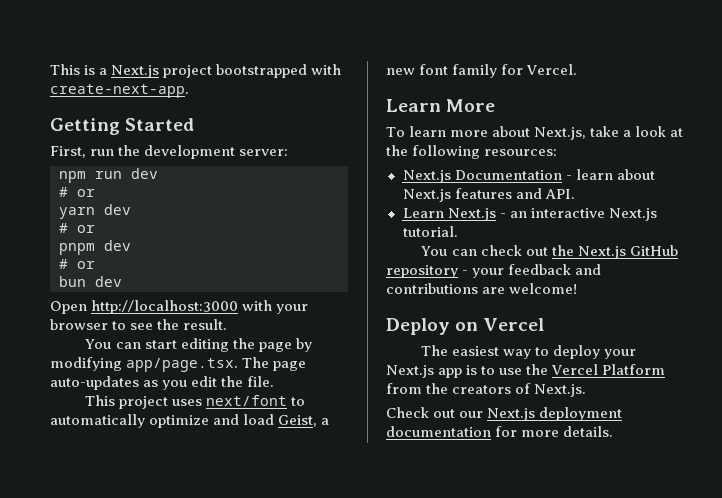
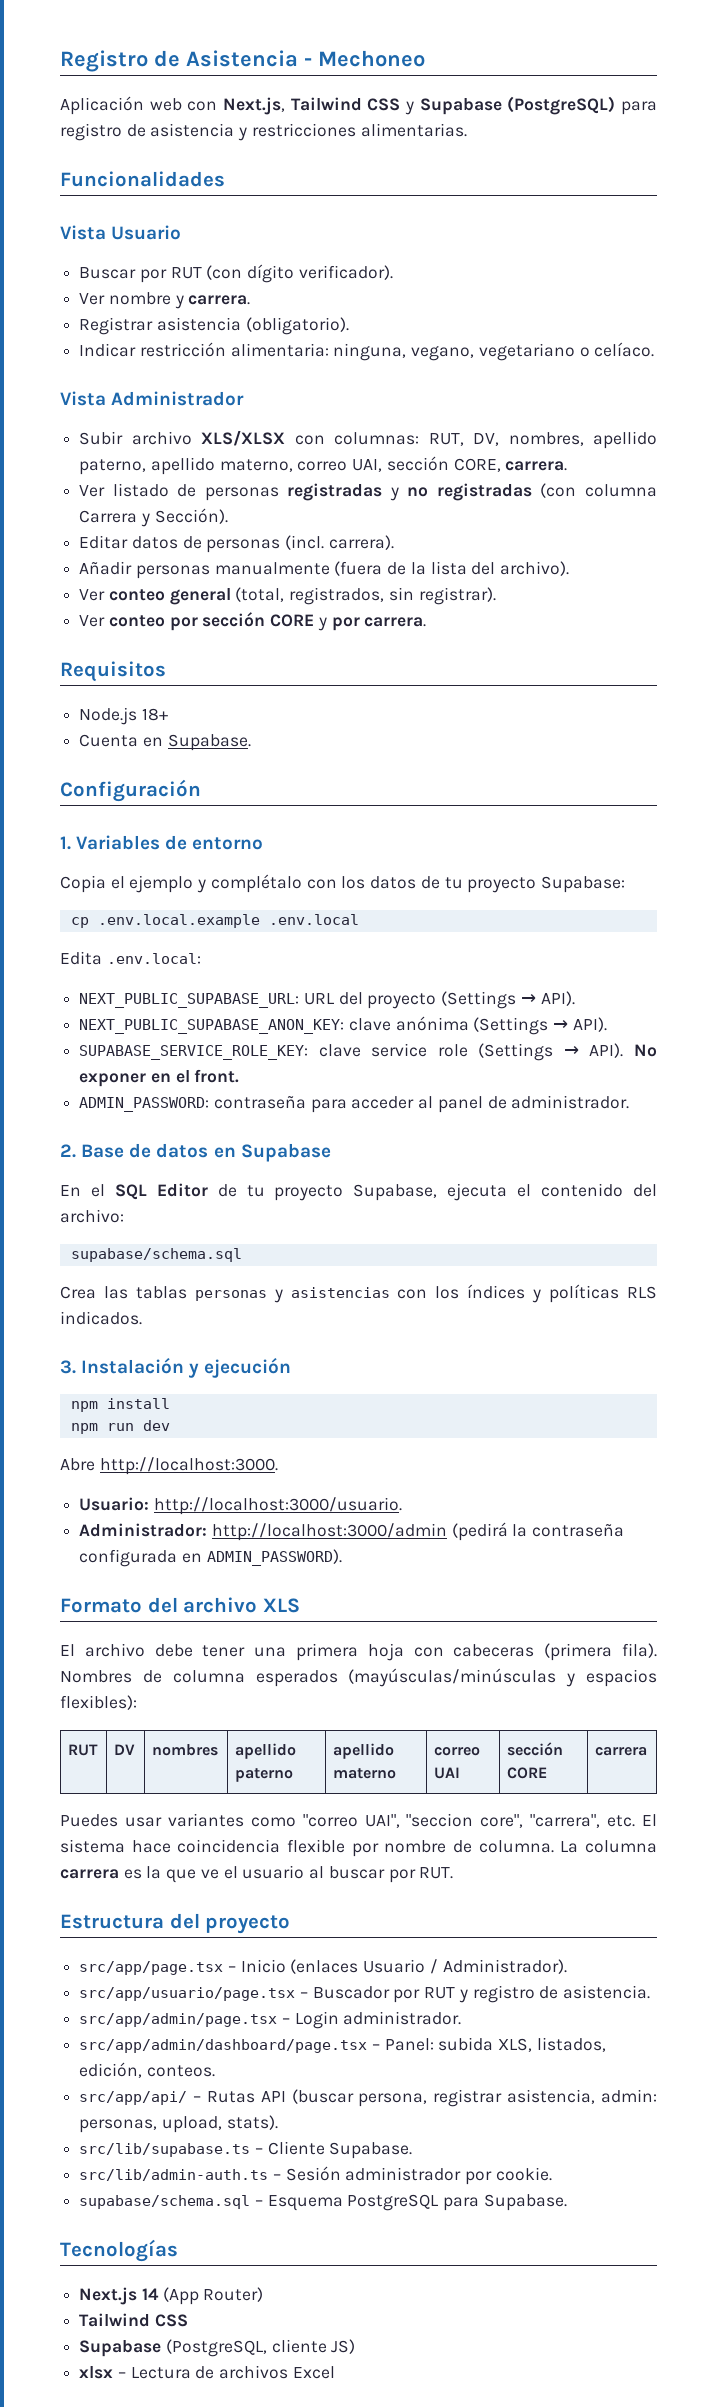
[50,64,342,78] [50,84,189,98] [50,118,195,135] [50,145,289,159] [59,168,158,183] [59,187,95,197] [59,204,131,219] [59,223,95,233] [59,240,131,255] [59,259,95,269] [59,276,122,287] [50,300,309,314] [50,319,228,330] [84,338,312,352] [50,357,307,372] [50,376,275,390] [84,395,305,409] [50,414,330,428] [386,64,578,78] [386,99,496,112] [386,126,684,140] [386,145,558,159] [402,169,655,183] [402,188,575,202] [402,208,657,221] [402,226,458,237] [420,245,678,259] [386,264,602,278] [386,283,578,294] [386,318,545,335] [420,345,636,359] [386,364,666,378] [386,383,587,397] [386,407,623,421] [386,426,614,437] This is a Next.js project bootstrapped with create-next-app. // Getting Started // First, run the development server: // npm run dev // # or // yarn dev // # or // pnpm dev // # or // bun dev // Open http://localhost:3000 with your browser to see the result. // You can start editing the page by modifying app/page.tsx. The page auto-updates as you edit the file. // This project uses next/font to automatically optimize and load Geist, a new font family for Vercel. // Learn More // To learn more about Next.js, take a look at the following resources: // Next.js Documentation - learn about Next.js features and API. // Learn Next.js - an interactive Next.js tutorial. // You can check out the Next.js GitHub repository - your feedback and contributions are welcome! // Deploy on Vercel // The easiest way to deploy your Next.js app is to use the Vercel Platform from the creators of Next.js. // Check out our Next.js deployment documentation for more details. -> [60,50,425,72] [60,96,657,115] [60,123,467,141] [60,171,225,187] [60,225,182,240] [79,264,393,283] [79,292,251,309] [79,317,349,335] [79,342,655,361] [60,391,245,406] [79,430,657,449] [79,456,568,475] [79,483,657,501] [79,508,228,527] [79,535,394,553] [79,561,570,579] [79,587,496,605] [79,612,427,631] [60,661,166,682] [79,707,168,725] [79,734,251,751] [60,779,201,802] [60,835,264,850] [60,874,625,893] [70,914,359,928] [60,951,201,965] [79,991,575,1009] [79,1016,607,1035] [79,1043,657,1061] [79,1069,240,1087] [79,1095,630,1113] [60,1143,331,1162] [60,1183,657,1201] [60,1209,124,1223] [70,1248,242,1262] [60,1284,658,1303] [60,1311,142,1325] [60,1358,292,1378] [70,1398,170,1412] [70,1420,170,1434] [60,1457,278,1475] [79,1497,402,1515] [79,1522,625,1541] [79,1549,342,1567] [60,1597,300,1613] [60,1643,657,1661] [60,1668,657,1687] [60,1695,137,1710] [67,1744,98,1756] [113,1744,135,1755] [151,1744,218,1756] [234,1743,296,1759] [234,1768,293,1782] [332,1743,394,1759] [332,1768,396,1779] [433,1747,480,1756] [433,1767,460,1779] [506,1742,563,1756] [506,1767,547,1779] [594,1747,647,1756] [60,1813,657,1828] [60,1839,658,1857] [60,1865,454,1883] [60,1913,291,1934] [79,1959,567,1975] [79,1985,651,2003] [79,2011,462,2029] [79,2037,606,2053] [79,2062,215,2078] [79,2089,657,2107] [79,2115,278,2133] [79,2141,413,2159] [79,2166,552,2185] [79,2194,567,2211] [60,2239,178,2262] [79,2287,264,2305] [79,2313,188,2327] [79,2339,356,2357] [79,2365,335,2379] Registro de Asistencia - Mechoneo // Aplicación web con Next.js, Tailwind CSS y Supabase (PostgreSQL) para registro de asistencia y restricciones alimentarias. // Funcionalidades // Vista Usuario // Buscar por RUT (con dígito verificador). // Ver nombre y carrera. // Registrar asistencia (obligatorio). // Indicar restricción alimentaria: ninguna, vegano, vegetariano o celíaco. // Vista Administrador // Subir archivo XLS/XLSX con columnas: RUT, DV, nombres, apellido paterno, apellido materno, correo UAI, sección CORE, carrera. // Ver listado de personas registradas y no registradas (con columna Carrera y Sección). // Editar datos de personas (incl. carrera). // Añadir personas manualmente (fuera de la lista del archivo). // Ver conteo general (total, registrados, sin registrar). // Ver conteo por sección CORE y por carrera. // Requisitos // Node.js 18+ // Cuenta en Supabase. // Configuración // 1. Variables de entorno // Copia el ejemplo y complétalo con los datos de tu proyecto Supabase: // cp .env.local.example .env.local // Edita .env.local: // NEXT_PUBLIC_SUPABASE_URL: URL del proyecto (Settings → API). // NEXT_PUBLIC_SUPABASE_ANON_KEY: clave anónima (Settings → API). // SUPABASE_SERVICE_ROLE_KEY: clave service role (Settings → API). No exponer en el front. // ADMIN_PASSWORD: contraseña para acceder al panel de administrador. // 2. Base de datos en Supabase // En el SQL Editor de tu proyecto Supabase, ejecuta el contenido del archivo: // supabase/schema.sql // Crea las tablas personas y asistencias con los índices y políticas RLS indicados. // 3. Instalación y ejecución // npm install // npm run dev // Abre http://localhost:3000. // Usuario: http://localhost:3000/usuario. // Administrador: http://localhost:3000/admin (pedirá la contraseña configurada en ADMIN_PASSWORD). // Formato del archivo XLS // El archivo debe tener una primera hoja con cabeceras (primera fila). Nombres de columna esperados (mayúsculas/minúsculas y espacios flexibles): // RUT | DV | nombres | apellido paterno | apellido materno | correo UAI | sección CORE | carrera // Puedes usar variantes como "correo UAI", "seccion core", "carrera", etc. El sistema hace coincidencia flexible por nombre de columna. La columna carrera es la que ve el usuario al buscar por RUT. // Estructura del proyecto // src/app/page.tsx – Inicio (enlaces Usuario / Administrador). // src/app/usuario/page.tsx – Buscador por RUT y registro de asistencia. // src/app/admin/page.tsx – Login administrador. // src/app/admin/dashboard/page.tsx – Panel: subida XLS, listados, edición, conteos. // src/app/api/ – Rutas API (buscar persona, registrar asistencia, admin: personas, upload, stats). // src/lib/supabase.ts – Cliente Supabase. // src/lib/admin-auth.ts – Sesión administrador por cookie. // supabase/schema.sql – Esquema PostgreSQL para Supabase. // Tecnologías // Next.js 14 (App Router) // Tailwind CSS // Supabase (PostgreSQL, cliente JS) // xlsx – Lectura de archivos Excel

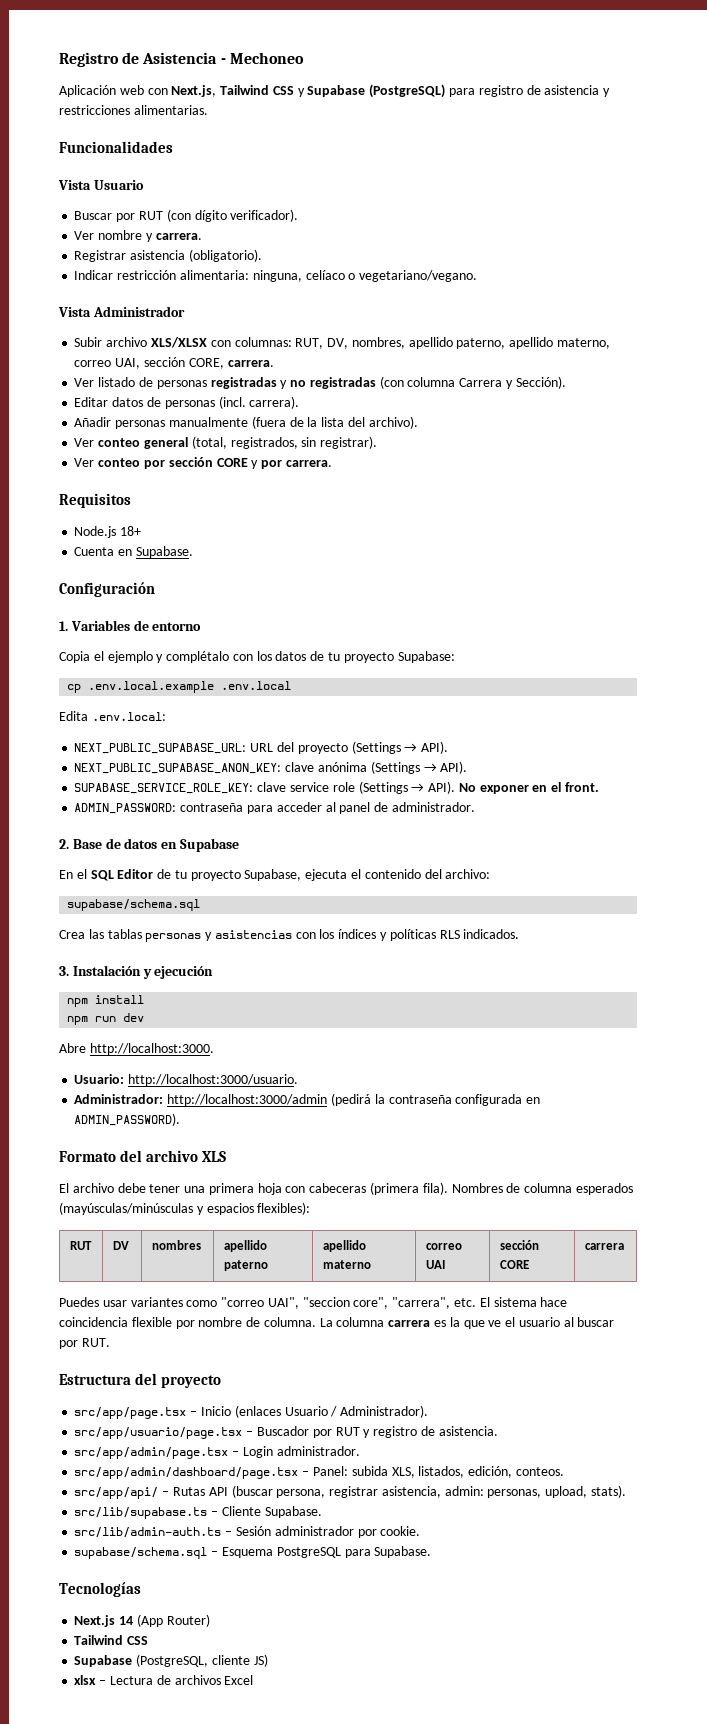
[411,342,655,361] vegano, vegetariano o celíaco. -> [305,270,478,282] celíaco o vegetariano/vegano.

